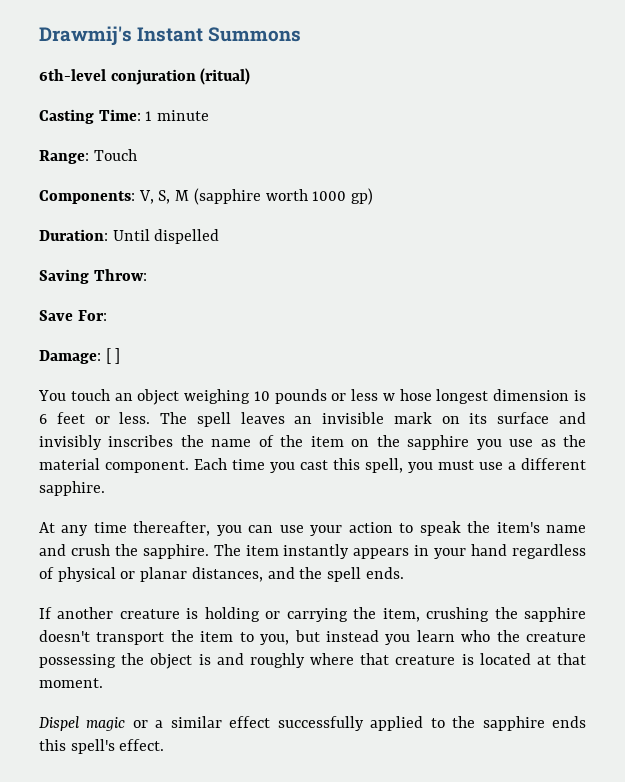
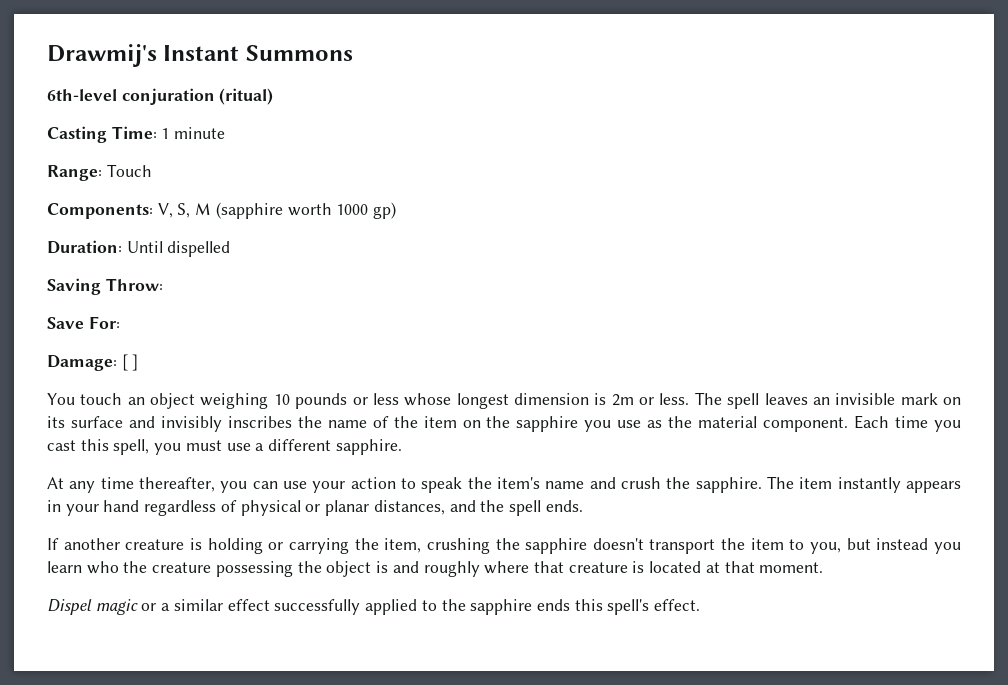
[382,389,432,401] w hose -> [404,393,452,406] whose
[39,412,85,424] 6 feet -> [611,394,634,406] 2m

